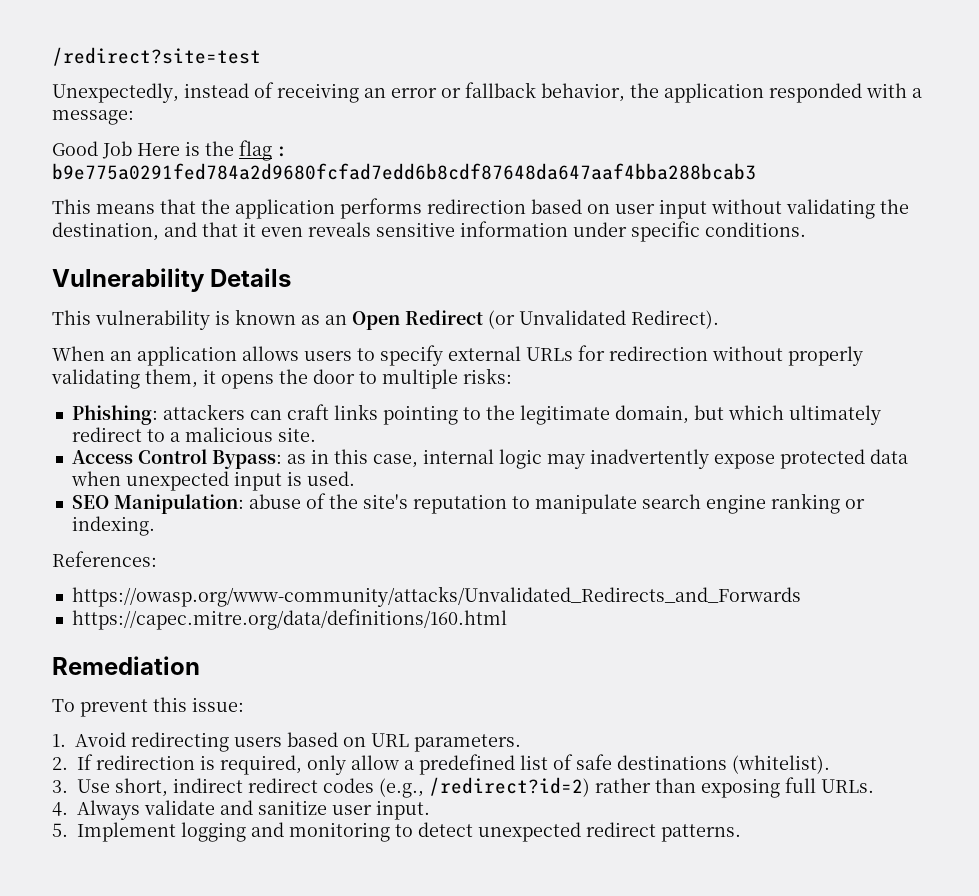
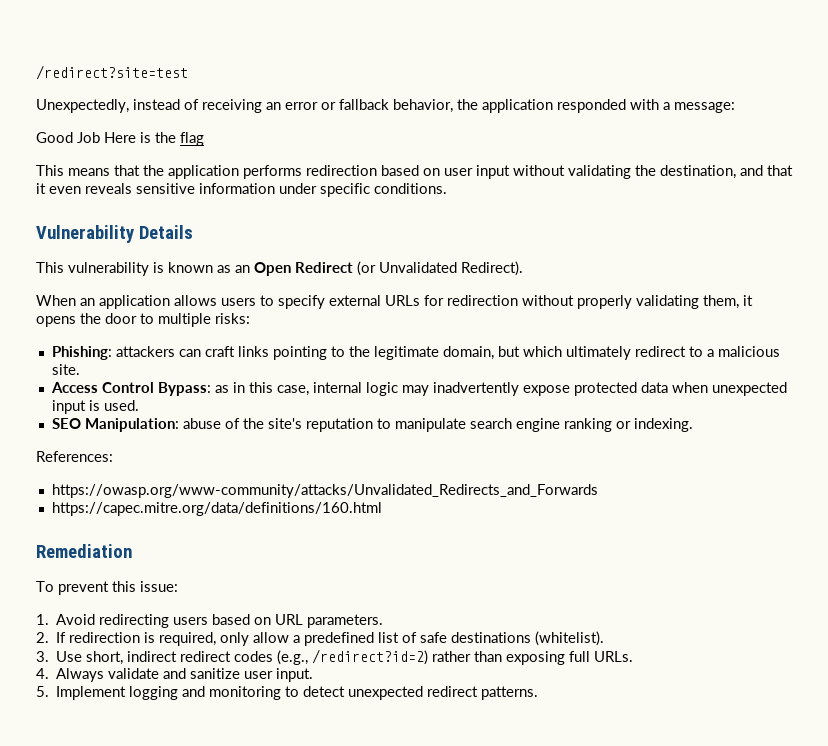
[277,146,288,157] [52,163,756,180] : b9e775a0291fed784a2d9680fcfad7edd6b8cdf87648da647aaf4bba288bcab3 -> (204, 139) none

